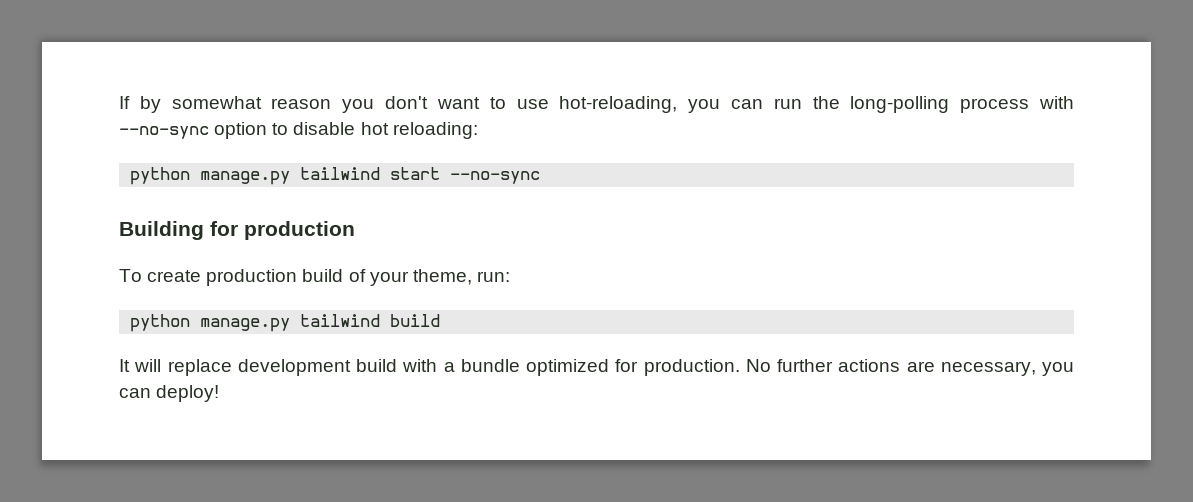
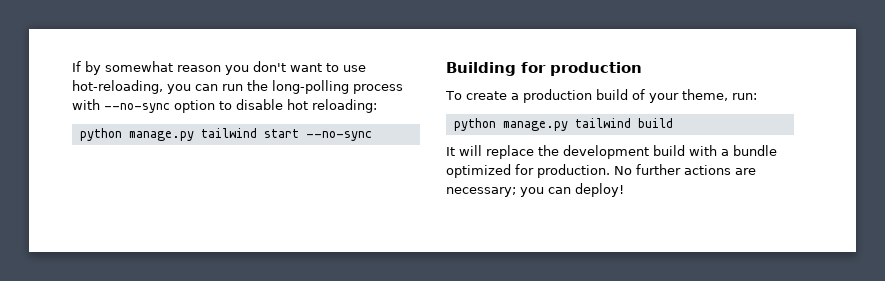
(202, 276) none -> [510,93,519,100] a
(232, 367) none -> [538,145,559,156] the
[940,361,1036,376] necessary, -> [446,187,516,197] necessary;

